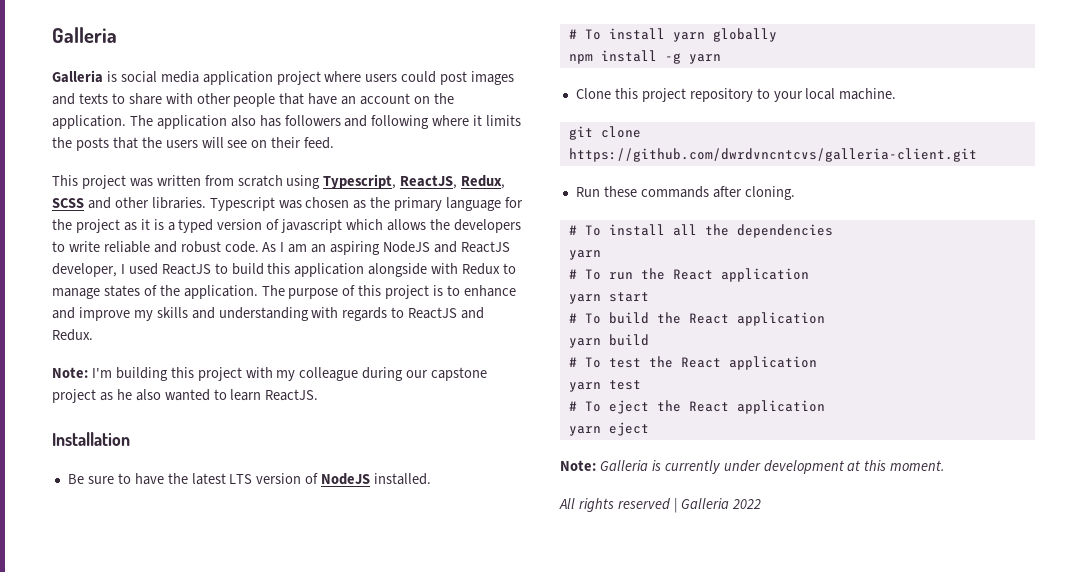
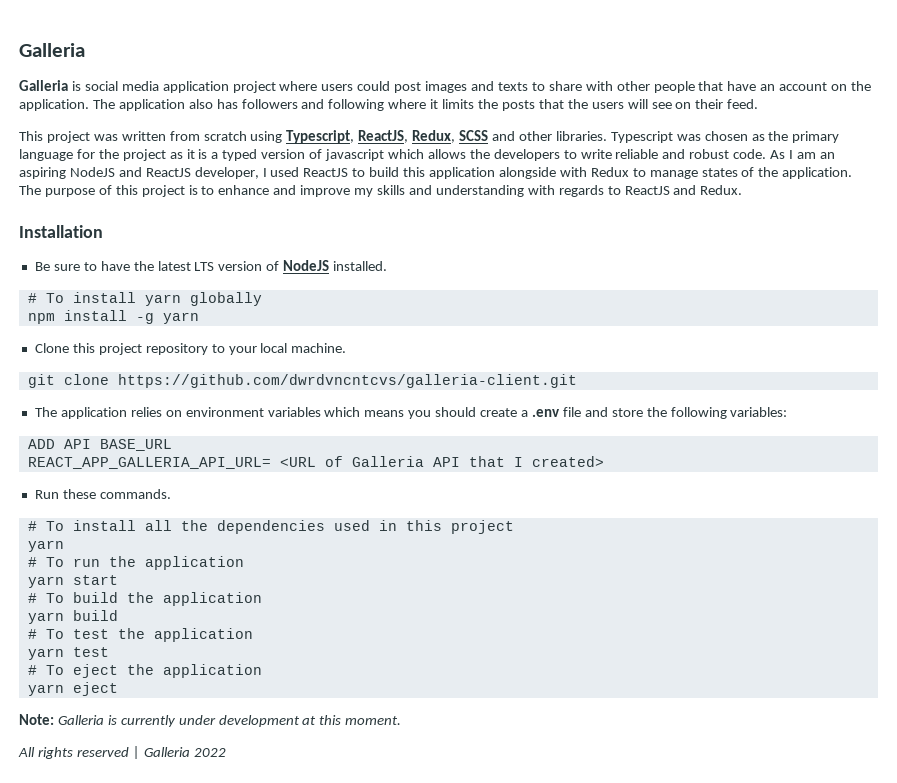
[52,367,488,381] [52,389,319,403] // Note: I'm building this project with my colleague during our capstone project as he also wanted to learn ReactJS. -> (743, 190) none
(977, 155) none -> [34,407,788,419] [27,439,172,451] [27,456,604,469] // The application relies on environment variables which means you should create a .env file and store the following variables: // ADD API BASE_URL // REACT_APP_GALLERIA_API_URL= <URL of Galleria API that I created>
[640,186,795,200] commands after cloning. -> [99,489,171,499] commands.
(833, 231) none -> [333,520,514,534] used in this project
[672,269,713,280] React -> (136, 561) none
[688,313,729,324] React -> (154, 597) none
[680,357,721,368] React -> (145, 633) none
[688,401,729,412] React -> (154, 669) none

